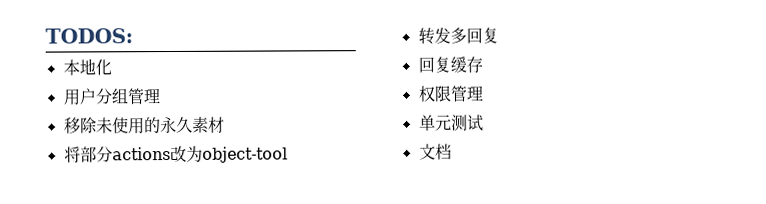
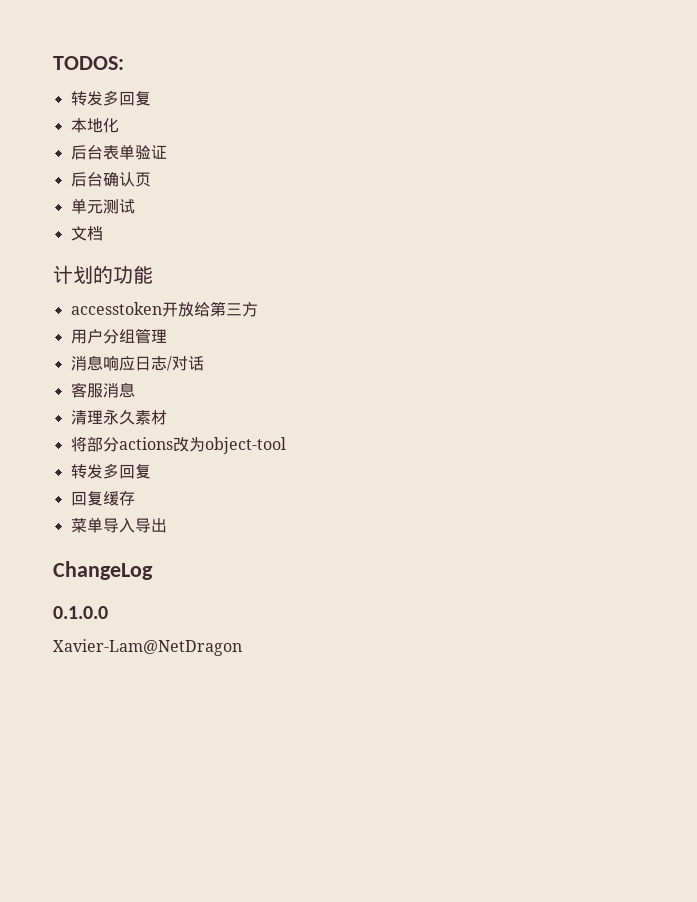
(133, 36) none -> [70,90,151,106] // 转发多回复
[62,88,161,106] [63,117,161,135] 用户分组管理 // 移除未使用的 -> [70,144,167,160] [70,172,151,187] [70,198,135,214] [70,226,103,241] [53,265,153,284] [70,301,258,317] [70,328,167,344] [70,355,204,371] [70,382,135,398] [70,410,103,425] 后台表单验证 // 后台确认页 // 单元测试 // 文档 // 计划的功能 // accesstoken开放给第三方 // 用户分组管理 // 消息响应日志/对话 // 客服消息 // 清理
[417,85,483,102] [418,114,484,131] [418,143,452,160] 权限管理 // 单元测试 // 文档 -> [70,517,167,533] [53,561,153,580] [53,606,108,619] [53,639,242,656] 菜单导入导出 // ChangeLog // 0.1.0.0 // Xavier-Lam@NetDragon

